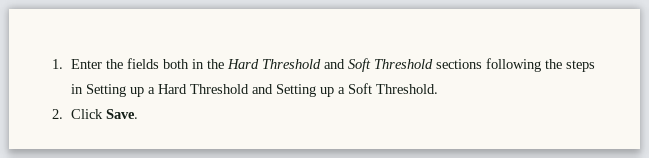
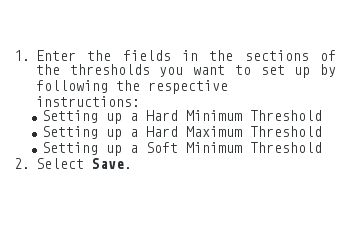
[163,59,190,69] both -> (171, 55) none
[227,58,596,72] [71,84,274,97] Hard Threshold and Soft Threshold sections following the steps in Setting up a Hard Threshold and -> [244,50,336,61] [35,64,336,78] [35,80,228,94] [35,96,140,107] [42,110,323,124] [42,126,323,140] sections of the thresholds you want to set up by following the respective instructions: // Setting up a Hard Minimum Threshold // Setting up a Hard Maximum Threshold //
[376,84,439,94] Threshold. -> [186,142,323,153] Minimum Threshold
[71,109,104,119] Click -> [35,158,84,169] Select

